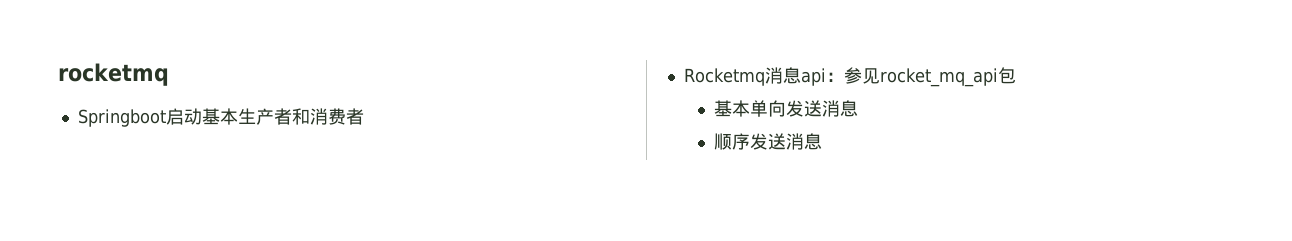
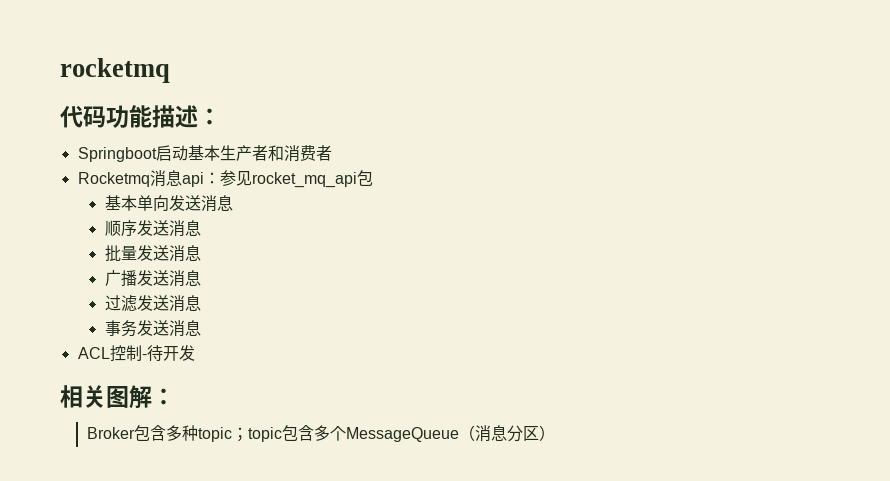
(169, 74) none -> [60,105,221,128] // 代码功能描述：
(822, 141) none -> [104,245,201,262] [104,270,201,287] [104,295,201,312] [104,320,201,337] [77,345,195,362] [60,385,175,409] [87,425,556,442] // 批量发送消息 // 广播发送消息 // 过滤发送消息 // 事务发送消息 // ACL控制-待开发 // 相关图解： // Broker包含多种topic；topic包含多个MessageQueue（消息分区）

